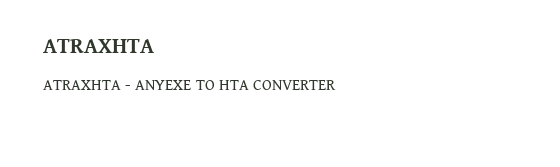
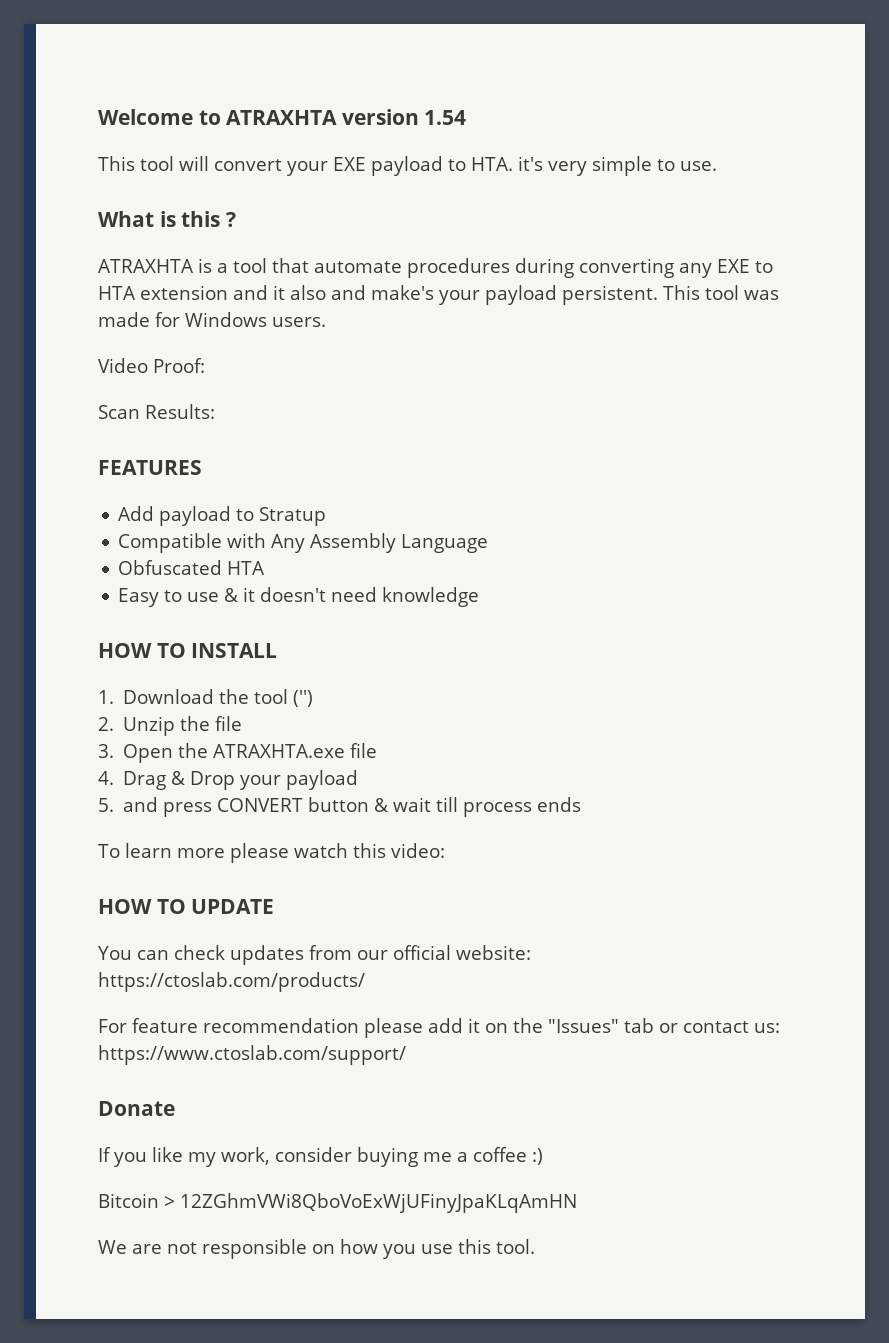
[43,39,154,53] [43,80,336,90] ATRAXHTA // ATRAXHTA - ANYEXE TO HTA CONVERTER -> [98,109,467,125] [98,156,717,176] [98,211,236,227] [98,258,773,278] [98,285,779,305] [98,312,326,327] [98,358,205,373] [98,404,215,419] [98,460,202,475] [118,506,327,526] [118,533,489,553] [118,560,266,575] [118,587,480,607] [98,643,278,658] [98,689,314,707] [98,716,243,736] [98,743,378,763] [98,770,359,790] [98,797,582,817] [98,843,445,863] [98,899,275,914] [98,945,531,965] [98,972,365,992] [98,1018,780,1038] [98,1045,406,1065] [98,1101,175,1116] [98,1147,543,1167] [98,1193,577,1213] [98,1239,535,1259] Welcome to ATRAXHTA version 1.54 // This tool will convert your EXE payload to HTA. it's very simple to use. // What is this ? // ATRAXHTA is a tool that automate procedures during converting any EXE to HTA extension and it also and make's your payload persistent. This tool was made for Windows users. // Video Proof: // Scan Results: // FEATURES // Add payload to Stratup // Compatible with Any Assembly Language // Obfuscated HTA // Easy to use & it doesn't need knowledge // HOW TO INSTALL // 1. Download the tool ('') // 2. Unzip the file // 3. Open the ATRAXHTA.exe file // 4. Drag & Drop your payload // 5. and press CONVERT button & wait till process ends // To learn more please watch this video: // HOW TO UPDATE // You can check updates from our official website: https://ctoslab.com/products/ // For feature recommendation please add it on the "Issues" tab or contact us: https://www.ctoslab.com/support/ // Donate // If you like my work, consider buying me a coffee :) // Bitcoin > 12ZGhmVWi8QboVoExWjUFinyJpaKLqAmHN // We are not responsible on how you use this tool.

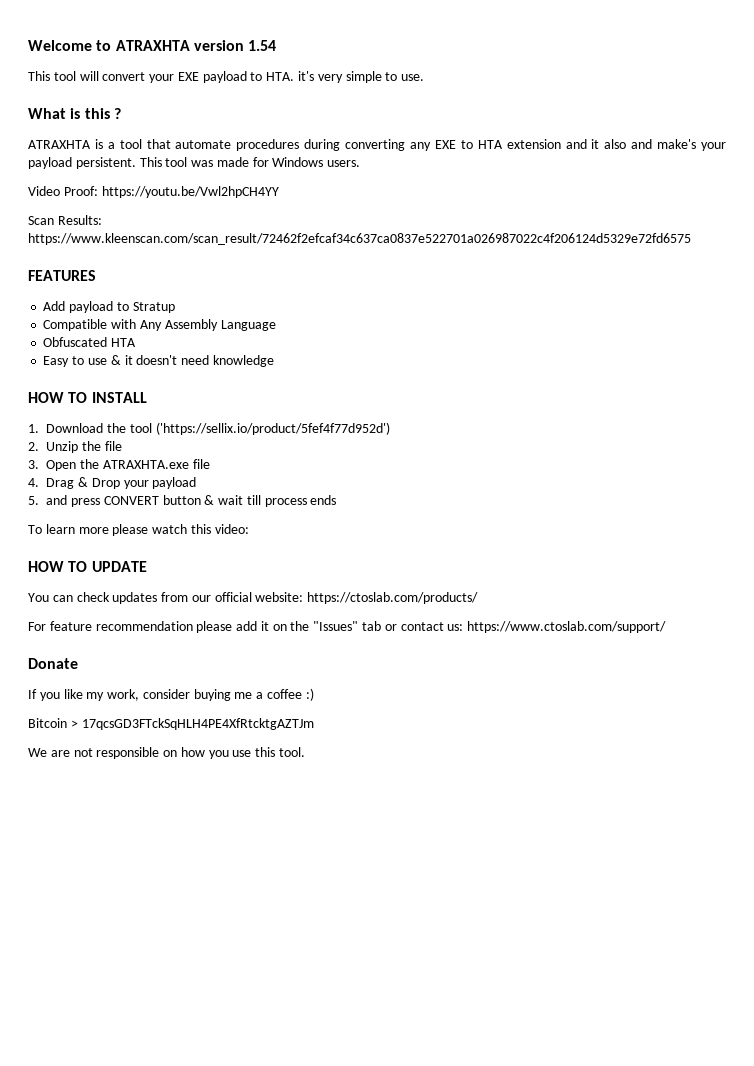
(205, 365) none -> [101,186,279,198] https://youtu.be/Vwl2hpCH4YY
(215, 411) none -> [28,233,691,245] https://www.kleenscan.com/scan_result/72462f2efcaf34c637ca0837e522701a026987022c4f206124d5329e72fd6575
[293,690,314,707] ('') -> [155,422,390,435] ('https://sellix.io/product/5fef4f77d952d')
[180,1193,577,1213] 12ZGhmVWi8QboVoExWjUFinyJpaKLqAmHN -> [81,718,314,730] 17qcsGD3FTckSqHLH4PE4XfRtcktgAZTJm

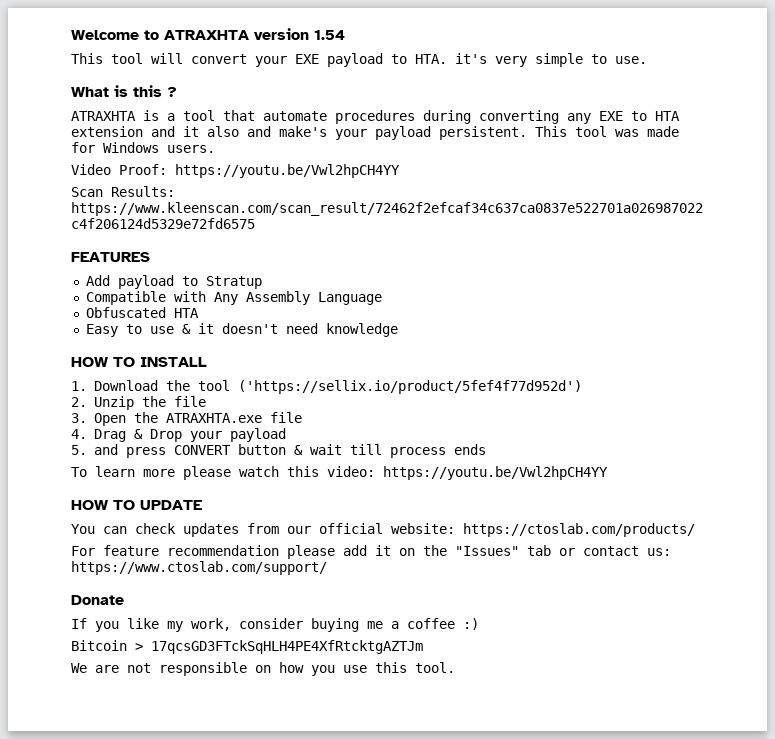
(249, 529) none -> [383,466,608,480] https://youtu.be/Vwl2hpCH4YY

